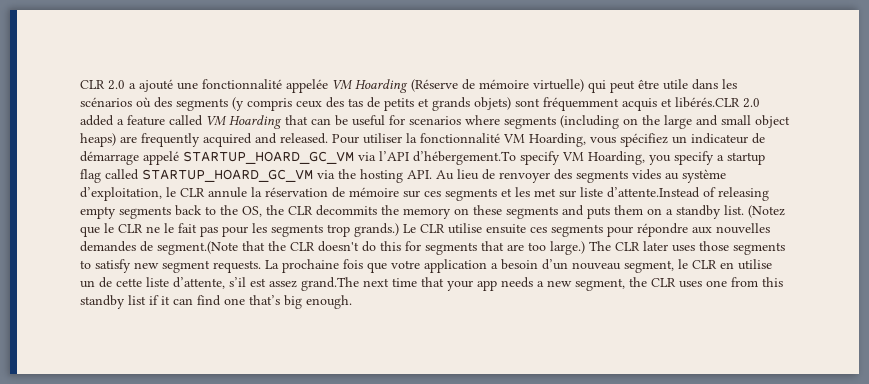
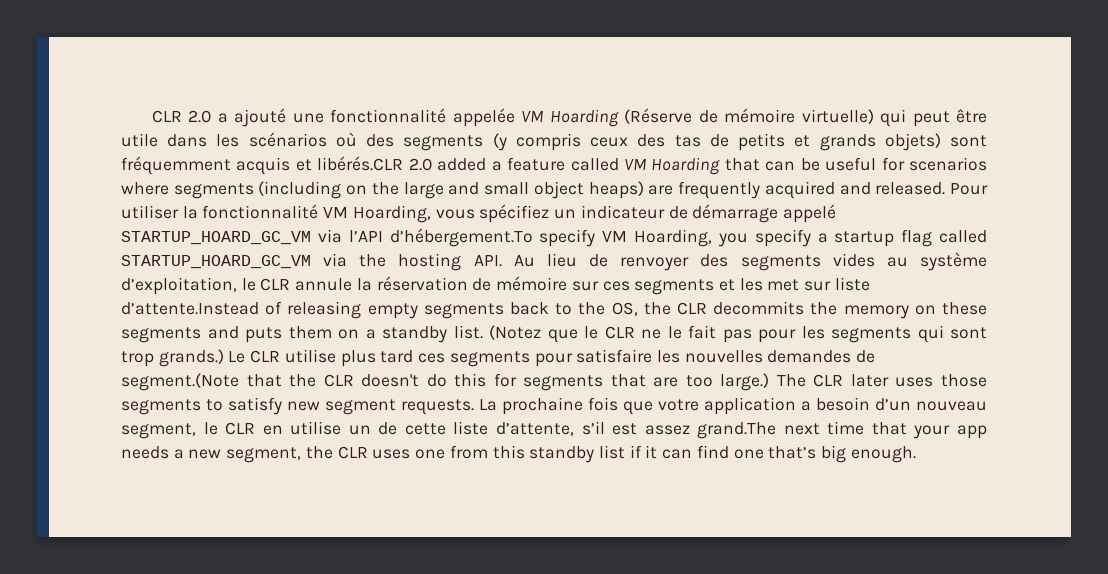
(323, 230) none -> [917,325,987,343] qui sont
[486,224,526,234] ensuite -> [340,350,414,367] plus tard
[637,223,712,237] répondre aux -> [576,349,680,363] satisfaire les

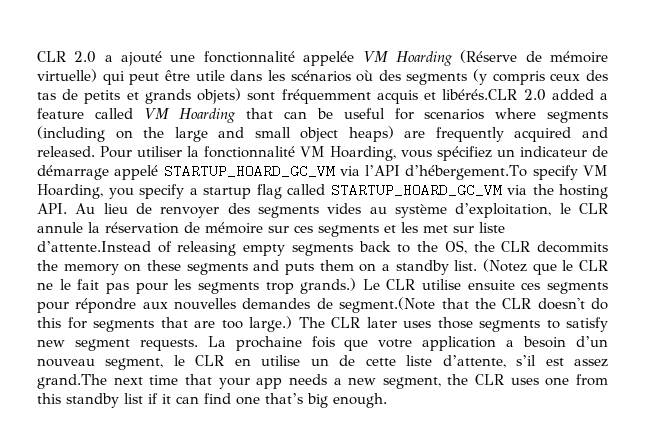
[917,325,987,343] qui sont -> (259, 288) none
[340,350,414,367] plus tard -> [467,280,515,290] ensuite
[576,349,680,363] satisfaire les -> [75,298,168,313] répondre aux

